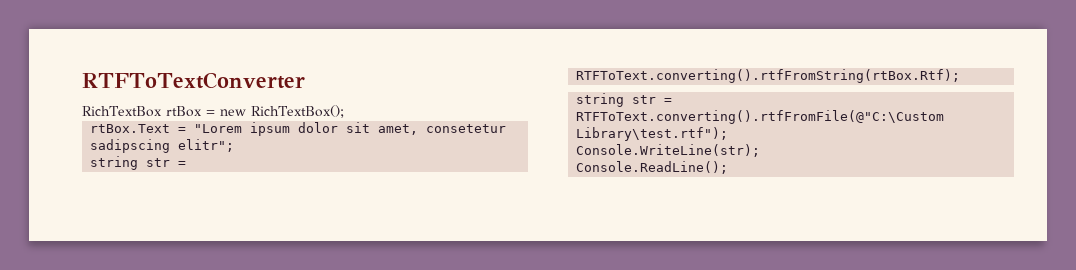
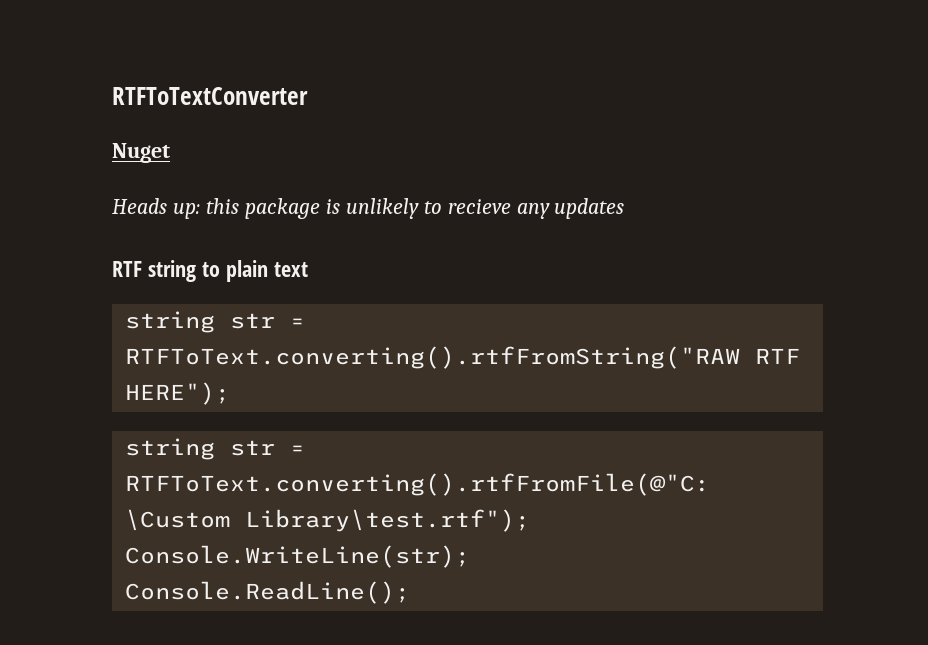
[82,105,344,118] [90,122,507,136] [90,139,235,153] [90,156,187,170] [576,69,961,83] RichTextBox rtBox = new RichTextBox(); // rtBox.Text = "Lorem ipsum dolor sit amet, consetetur sadipscing elitr"; // string str = RTFToText.converting().rtfFromString(rtBox.Rtf); -> [112,143,170,163] [112,198,625,219] [112,260,308,282] [125,311,306,333] [125,346,801,369] [125,382,231,405] Nuget // Heads up: this package is unlikely to recieve any updates // RTF string to plain text // string str = RTFToText.converting().rtfFromString("RAW RTF HERE");

